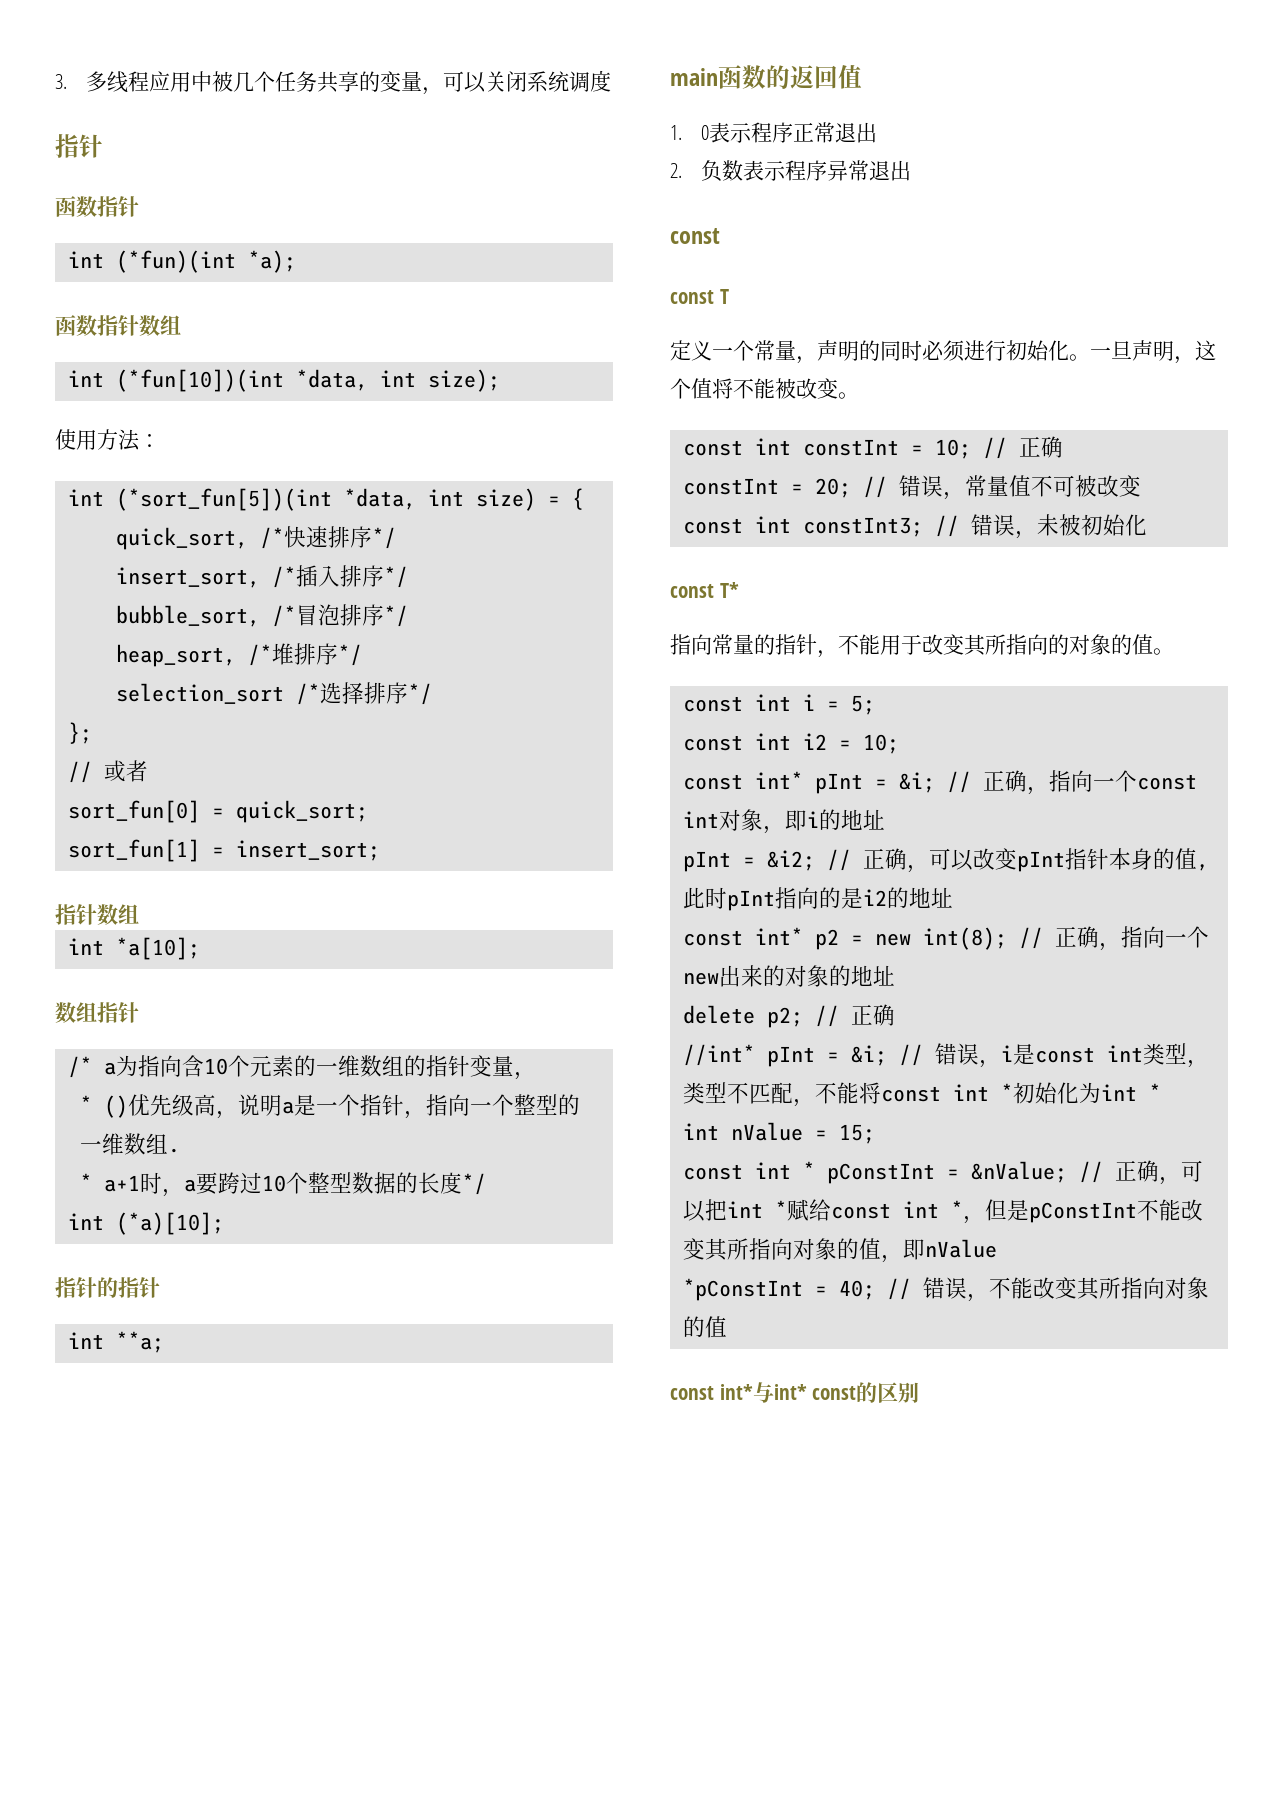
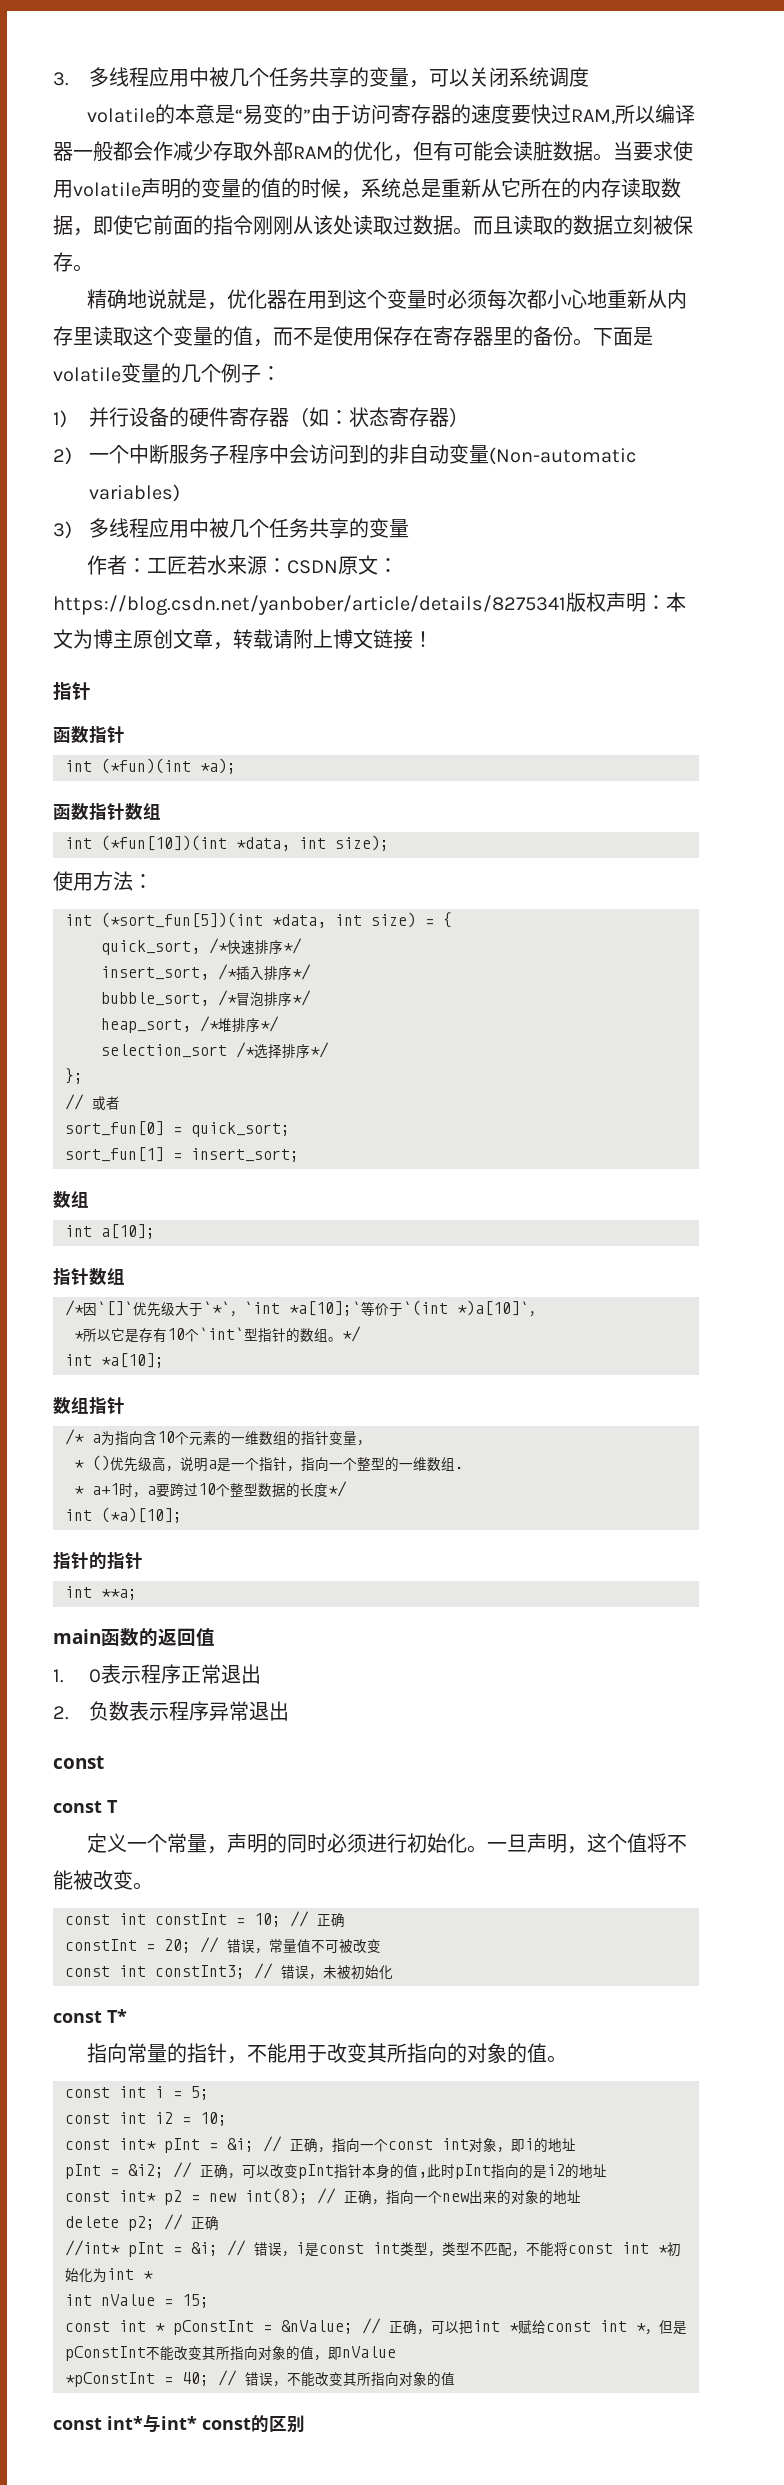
(611, 81) none -> [86,104,695,125] [53,141,693,162] [53,178,681,199] [53,215,693,236] [53,252,93,272] [86,289,687,310] [53,326,653,347] [53,363,281,383] [53,407,469,428] [53,444,636,465] [88,484,180,502] [53,518,409,539] [86,555,398,575] [53,592,686,615] [53,629,433,650] // volatile的本意是“易变的”由于访问寄存器的速度要快过RAM,所以编译器一般都会作减少存取外部RAM的优化，但有可能会读脏数据。当要求使用volatile声明的变量的值的时候，系统总是重新从它所在的内存读取数据，即使它前面的指令刚刚从该处读取过数据。而且读取的数据立刻被保存。 // 精确地说就是，优化器在用到这个变量时必须每次都小心地重新从内存里读取这个变量的值，而不是使用保存在寄存器里的备份。下面是volatile变量的几个例子： // 1)并行设备的硬件寄存器（如：状态寄存器） // 2)一个中断服务子程序中会访问到的非自动变量(Non-automatic variables) // 3)多线程应用中被几个任务共享的变量 // 作者：工匠若水来源：CSDN原文：https://blog.csdn.net/yanbober/article/details/8275341版权声明：本文为博主原创文章，转载请附上博文链接！
[55,904,139,925] // 指针数组 -> [53,1191,89,1208] [65,1224,155,1239] [53,1268,125,1286] [65,1300,543,1317] [74,1326,361,1343] // 数组 // int a[10]; // 指针数组 // /*因`[]`优先级大于`*`，`int *a[10];`等价于`(int *)a[10]`， // *所以它是存有10个`int`型指针的数组。*/

